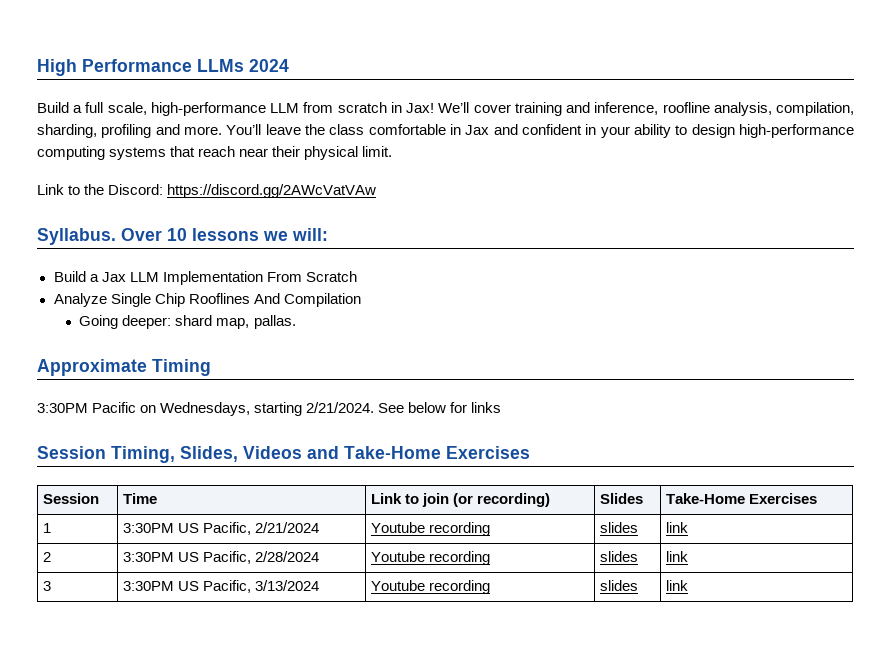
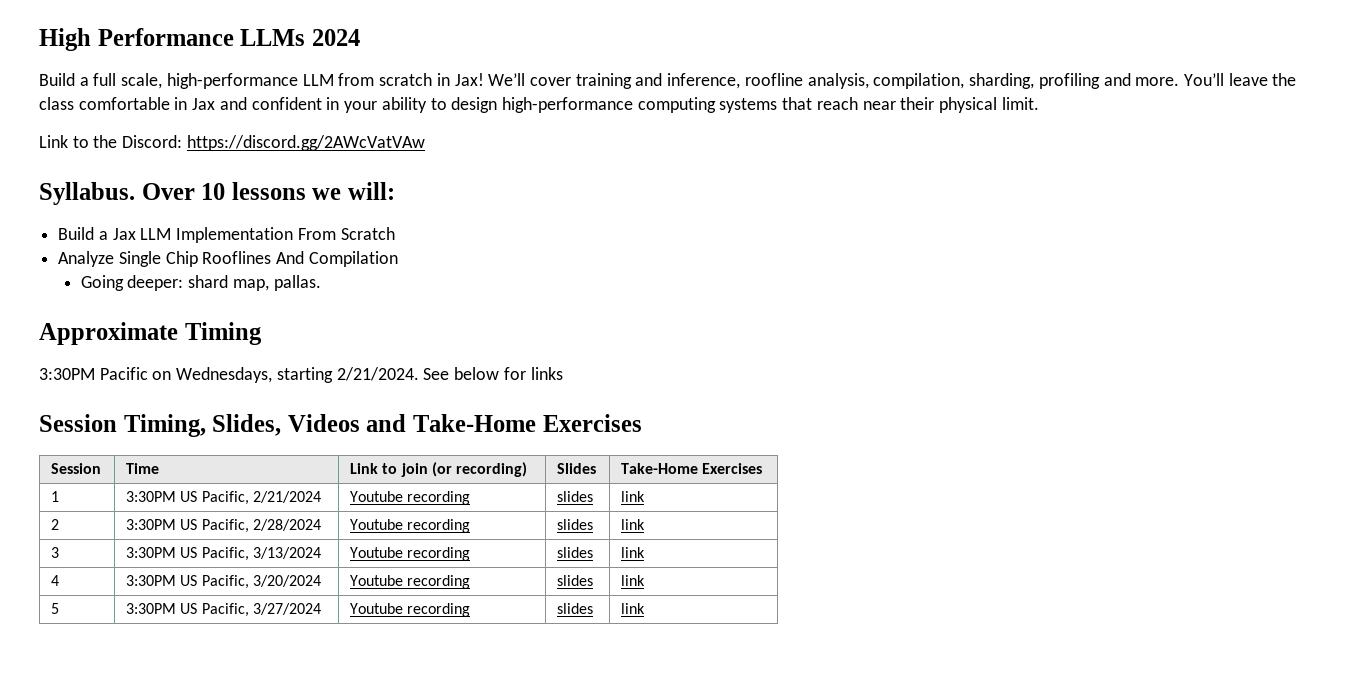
(689, 585) none -> [51,575,60,586] [126,575,322,589] [350,575,471,589] [557,575,594,586] [621,575,646,586] [51,603,60,614] [126,603,322,617] [350,603,471,617] [557,603,594,614] [621,603,646,614] // 4 | 3:30PM US Pacific, 3/20/2024 | Youtube recording | slides | link // 5 | 3:30PM US Pacific, 3/27/2024 | Youtube recording | slides | link

